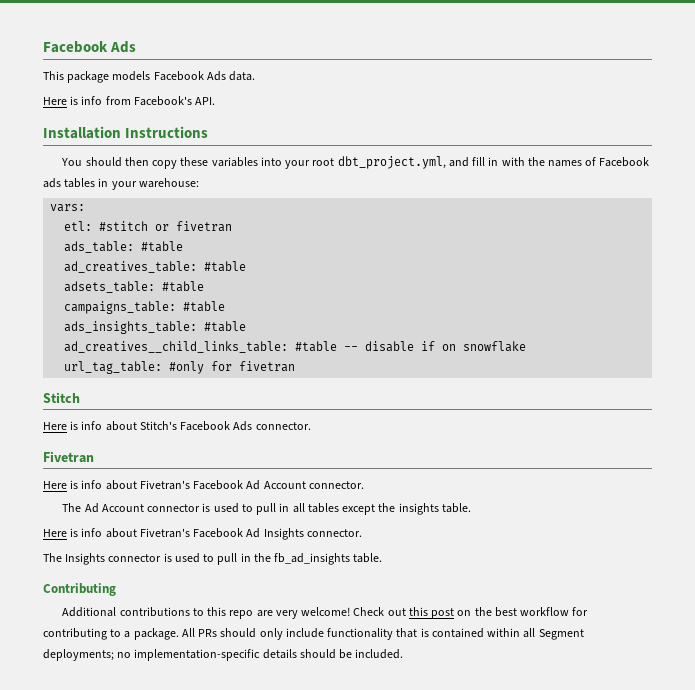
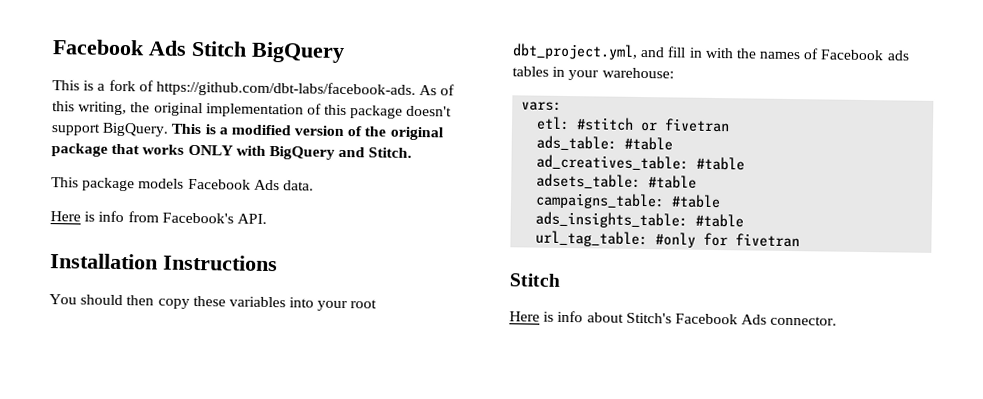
[43,41,137,53] Facebook Ads -> [52,39,345,64] [52,79,456,98] [52,101,453,119] [51,122,444,141] [51,143,413,160] Facebook Ads Stitch BigQuery // This is a fork of https://github.com/dbt-labs/facebook-ads. As of this writing, the original implementation of this package doesn't support BigQuery. This is a modified version of the original package that works ONLY with BigQuery and Stitch.
[64,341,527,353] // ad_creatives__child_links_table: #table -- disable if on snowflake -> (745, 220) none
[43,451,94,463] [43,480,364,490] [62,503,471,515] [43,528,362,540] [43,553,383,565] [43,583,116,596] [62,607,589,619] [43,628,584,640] [43,649,404,661] // Fivetran // Here is info about Fivetran's Facebook Ad Account connector. // The Ad Account connector is used to pull in all tables except the insights table. // Here is info about Fivetran's Facebook Ad Insights connector. // The Insights connector is used to pull in the fb_ad_insights table. // Contributing // Additional contributions to this repo are very welcome! Check out this post on the best workflow for contributing to a package. All PRs should only include functionality that is contained within all Segment deployments; no implementation-specific details should be included. -> (838, 320) none

